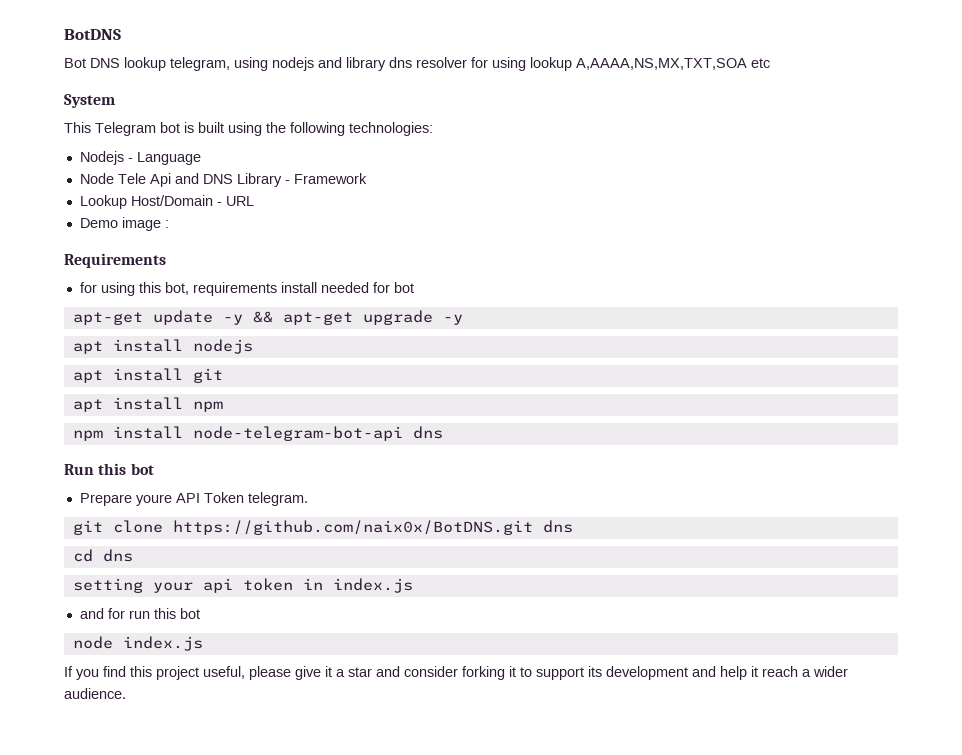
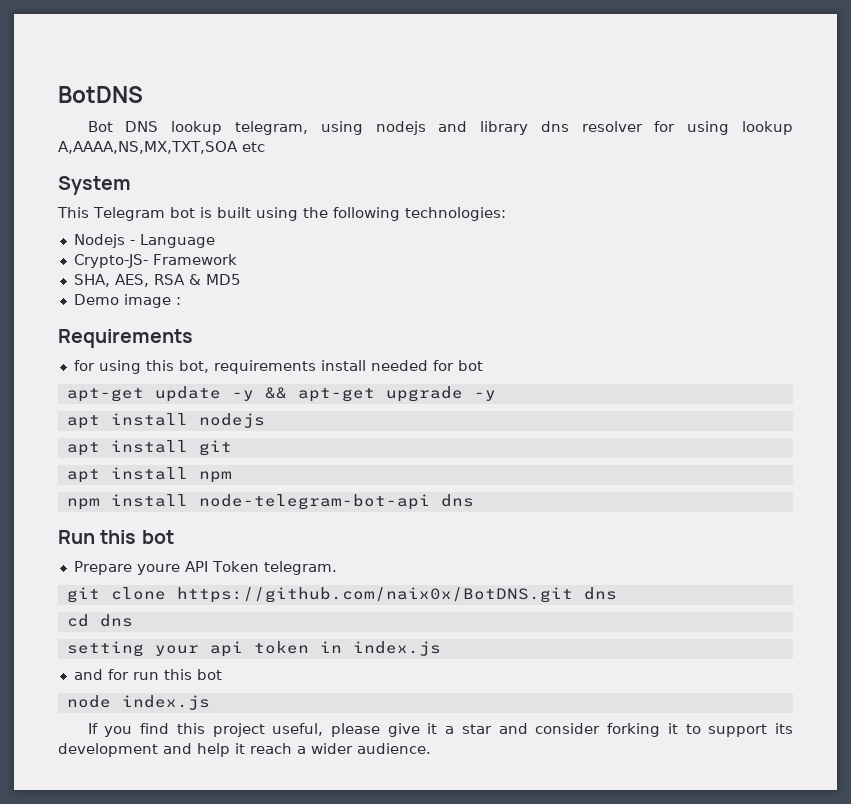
[79,173,367,187] [79,195,254,209] Node Tele Api and DNS Library - Framework // Lookup Host/Domain - URL -> [73,254,237,268] [73,274,241,287] Crypto-JS- Framework // SHA, AES, RSA & MD5

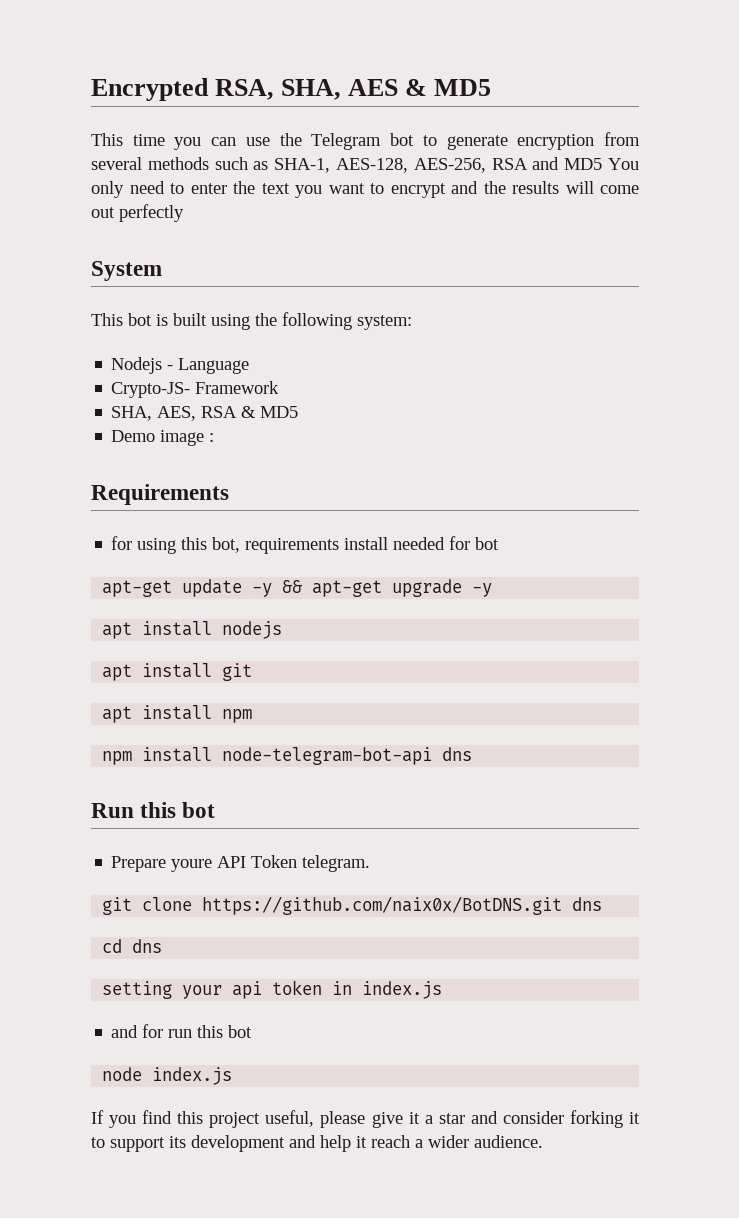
[58,86,143,103] [87,121,793,135] [58,141,265,154] BotDNS // Bot DNS lookup telegram, using nodejs and library dns resolver for using lookup A,AAAA,NS,MX,TXT,SOA etc -> [91,78,492,101] [91,132,640,150] [91,157,639,173] [91,181,639,198] [91,204,184,222] Encrypted RSA, SHA, AES & MD5 // This time you can use the Telegram bot to generate encryption from several methods such as SHA-1, AES-128, AES-256, RSA and MD5 You only need to enter the text you want to encrypt and the results will come out perfectly
[93,207,165,221] Telegram -> (123, 319) none
[404,207,506,221] technologies: -> [357,315,412,330] system:

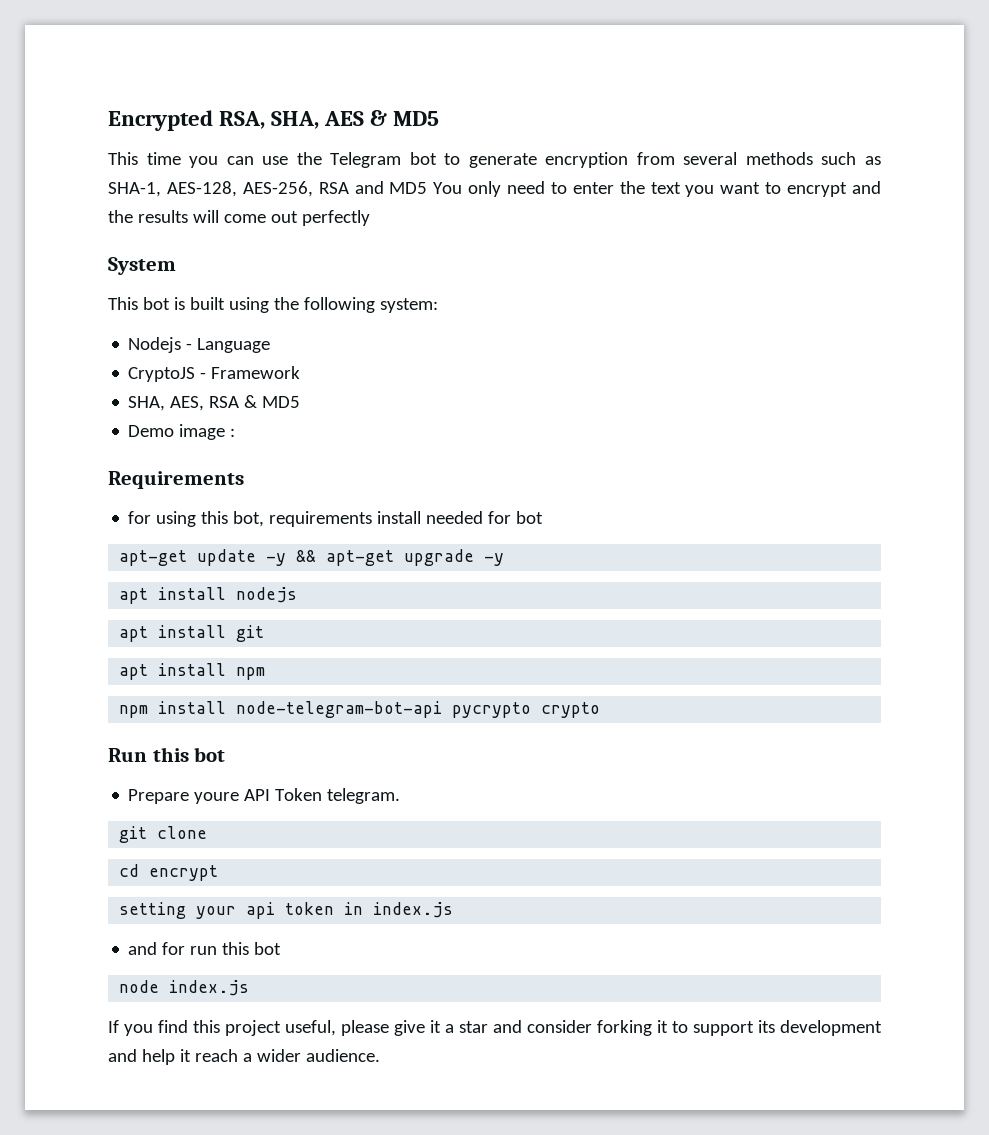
[111,382,191,398] Crypto-JS- -> [128,367,207,382] CryptoJS -
[442,747,473,761] dns -> [452,702,601,718] pycrypto crypto
[202,896,603,915] https://github.com/naix0x/BotDNS.git dns -> (208, 832) none
[132,939,163,953] dns -> [149,865,219,881] encrypt

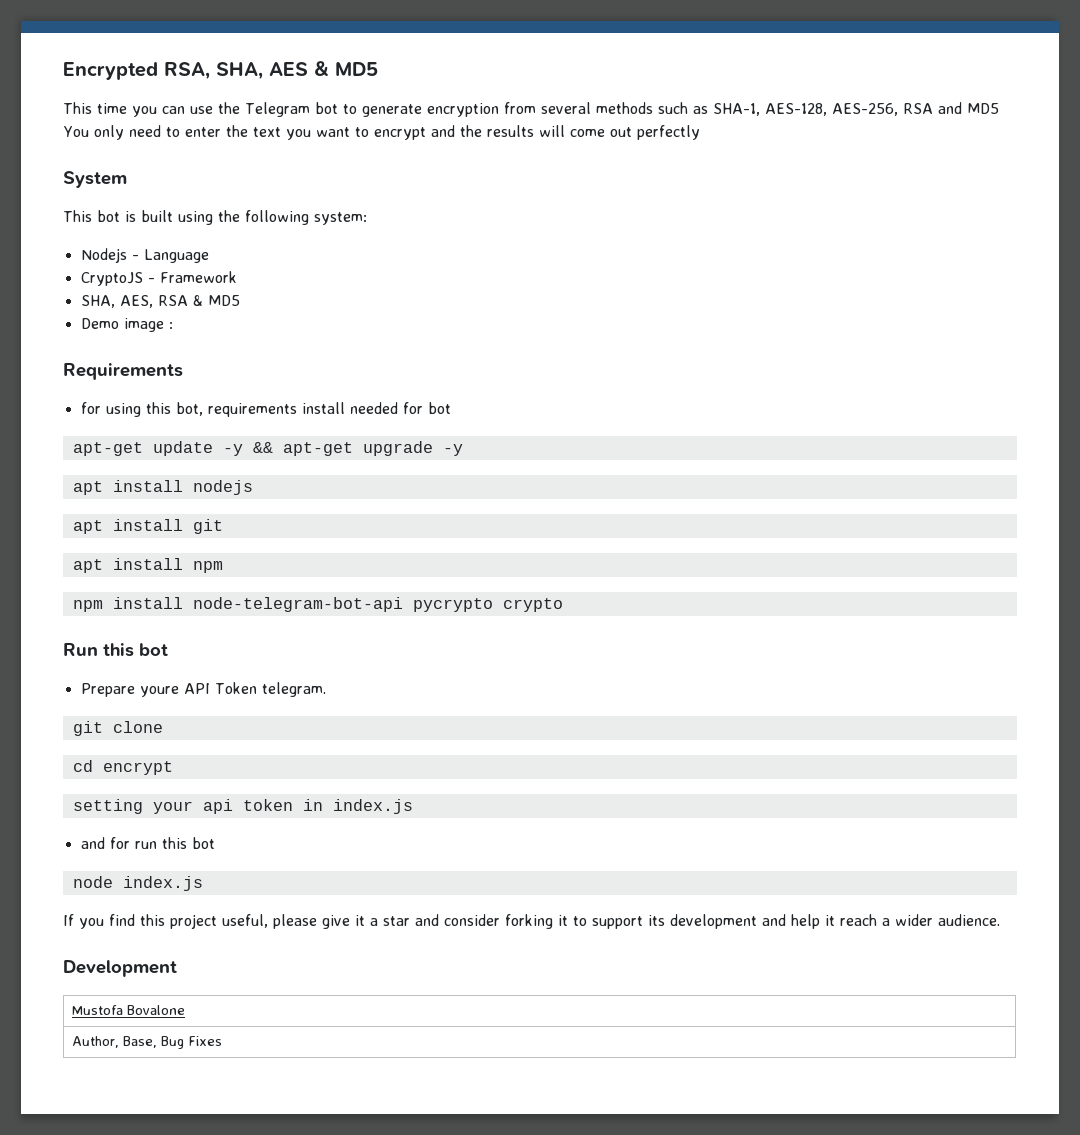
(380, 1055) none -> [63,960,177,977] [71,1005,185,1015] [71,1036,222,1049] // Development // Mustofa Bovalone // Author, Base, Bug Fixes

